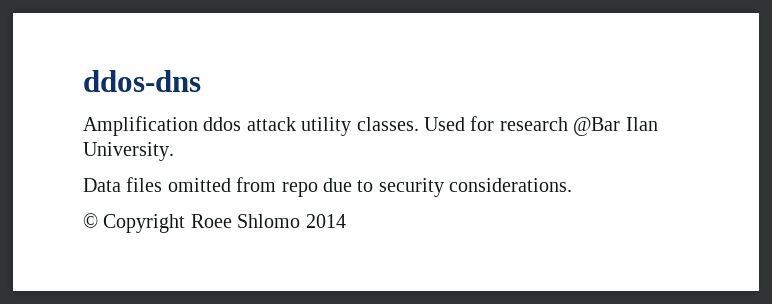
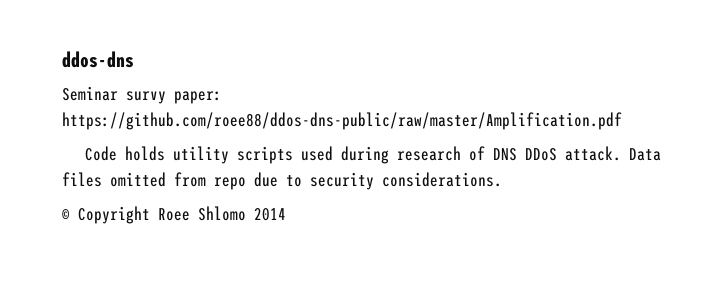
[83,116,658,136] [83,142,174,161] Amplification ddos attack utility classes. Used for research @Bar Ilan University. // -> [62,86,222,104] [62,112,622,130] [84,146,621,164] Seminar survy paper: https://github.com/roee88/ddos-dns-public/raw/master/Amplification.pdf // Code holds utility scripts used during research of DNS DDoS attack.

